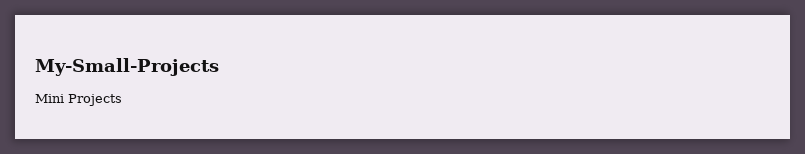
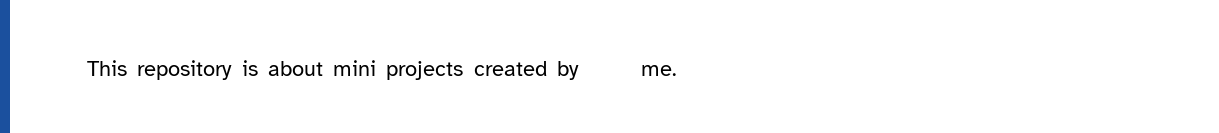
[35,58,219,76] [35,94,122,106] My-Small-Projects // Mini Projects -> [87,60,677,80] This repository is about mini projects created by me.

